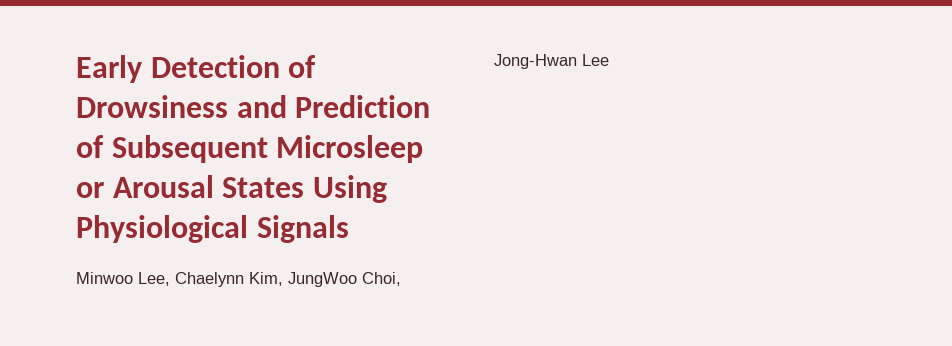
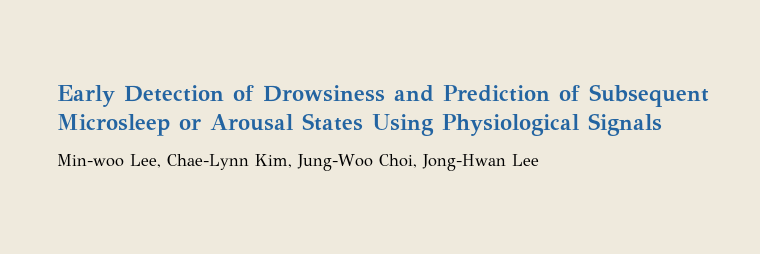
[76,272,357,287] Minwoo Lee, Chaelynn Kim, JungWoo -> [57,154,373,171] Min-woo Lee, Chae-Lynn Kim, Jung-Woo

